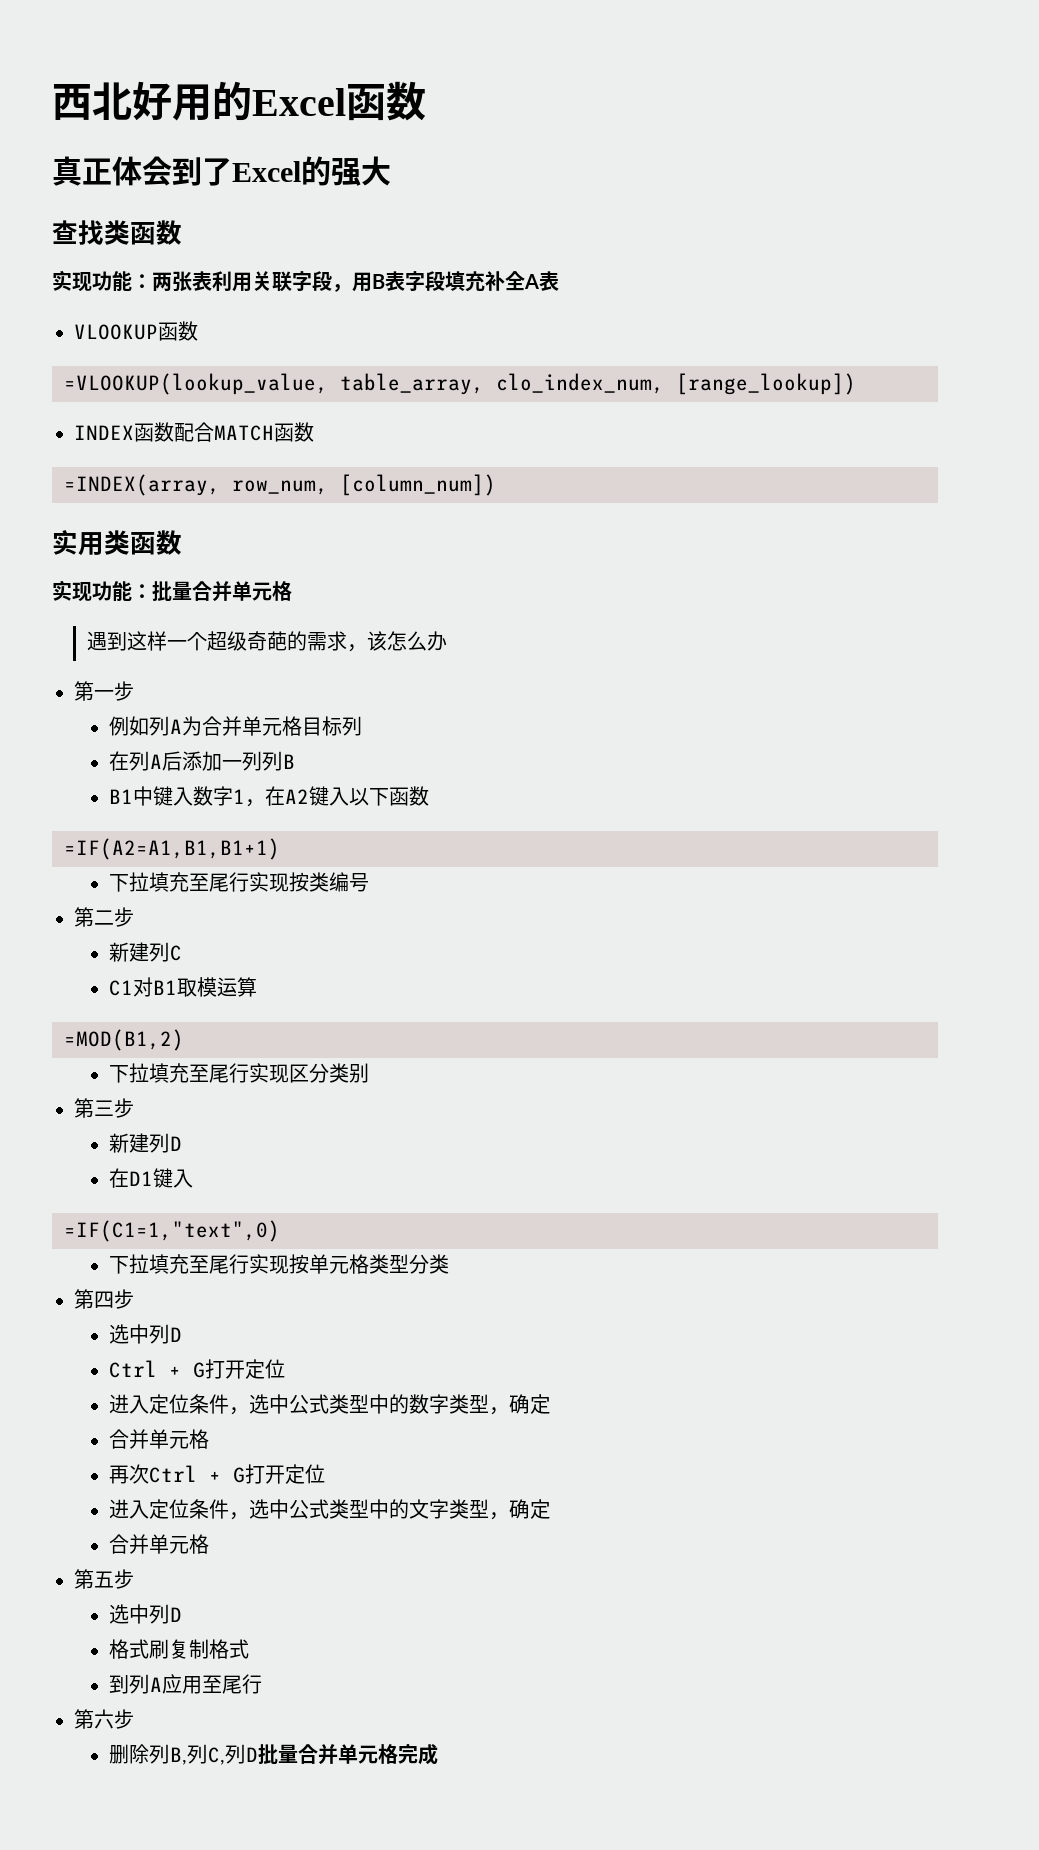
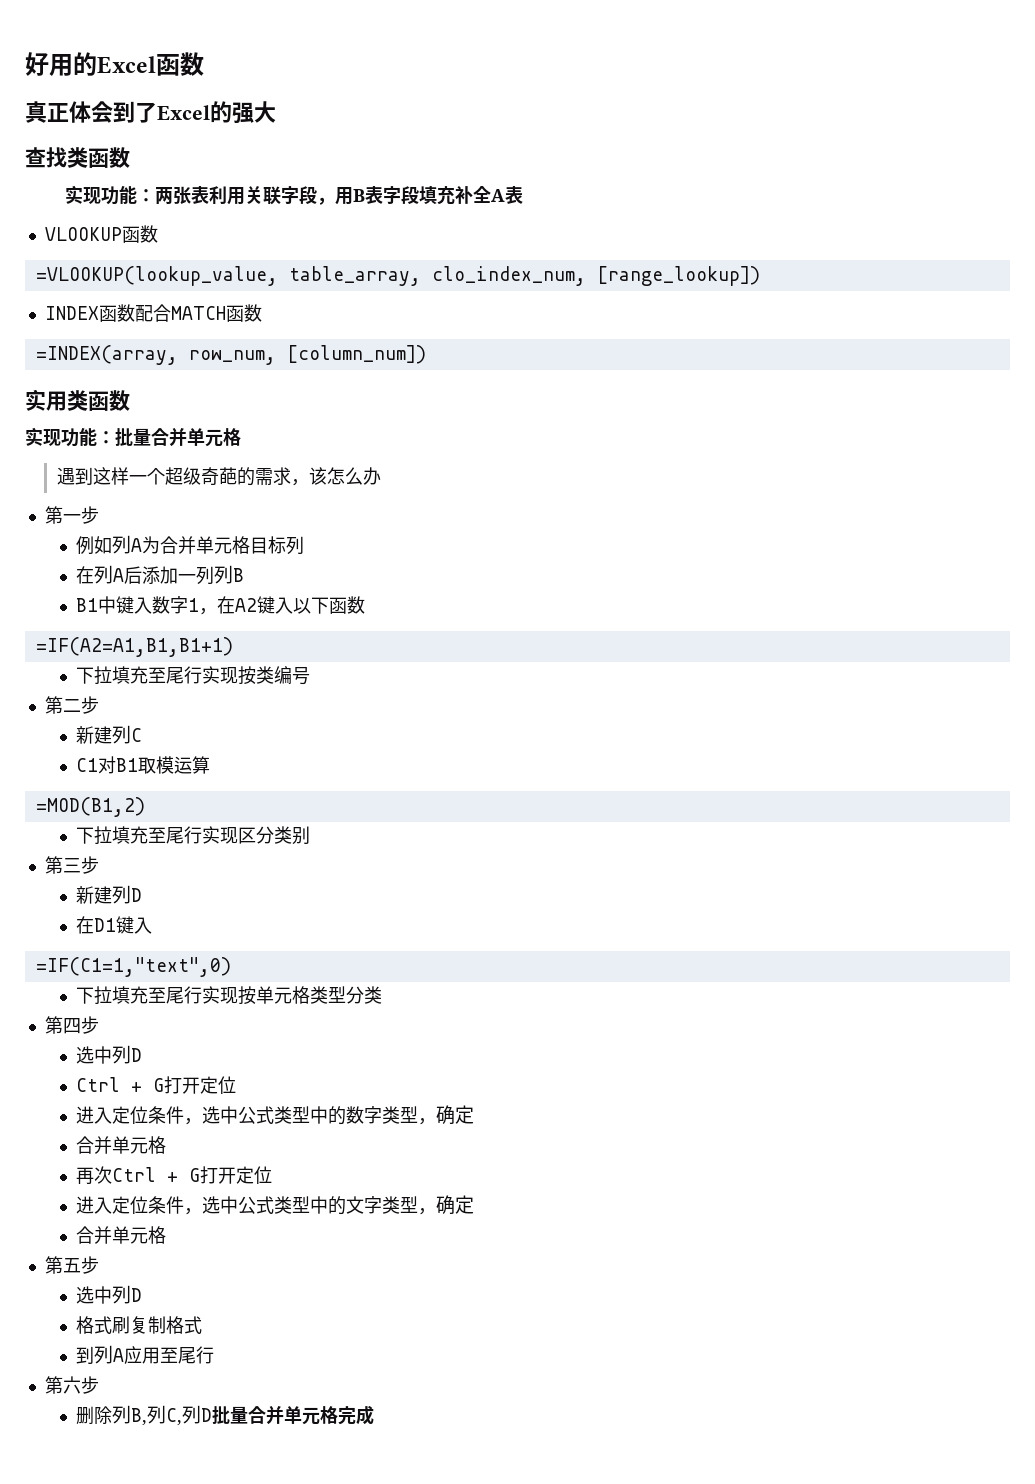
[52,82,132,121] 西北 -> (25, 64) none

